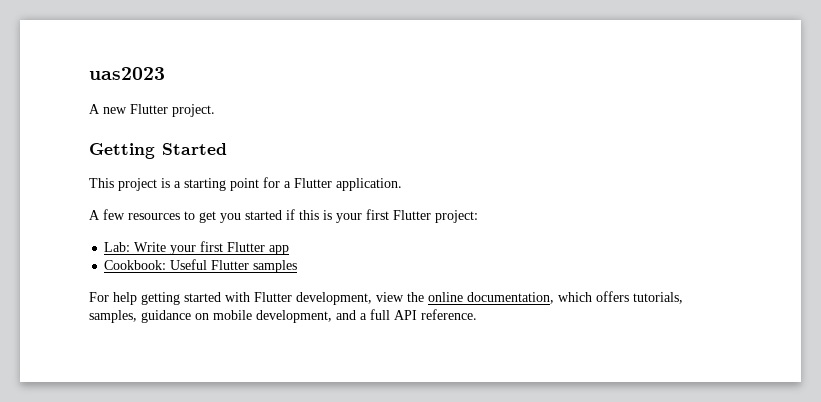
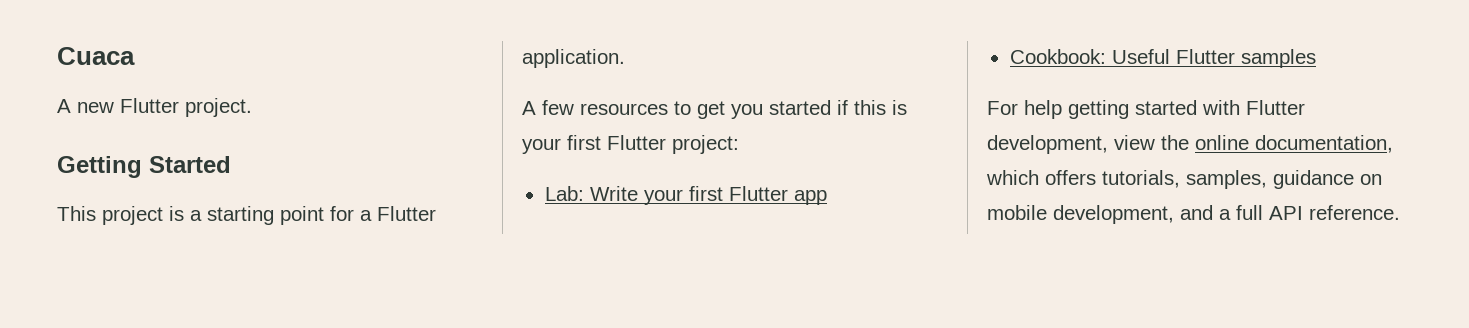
[89,67,165,80] uas2023 -> [57,47,135,65] Cuaca

